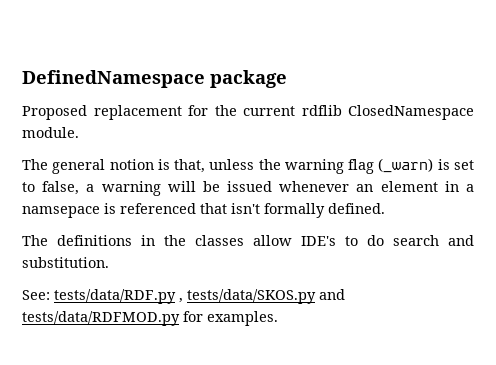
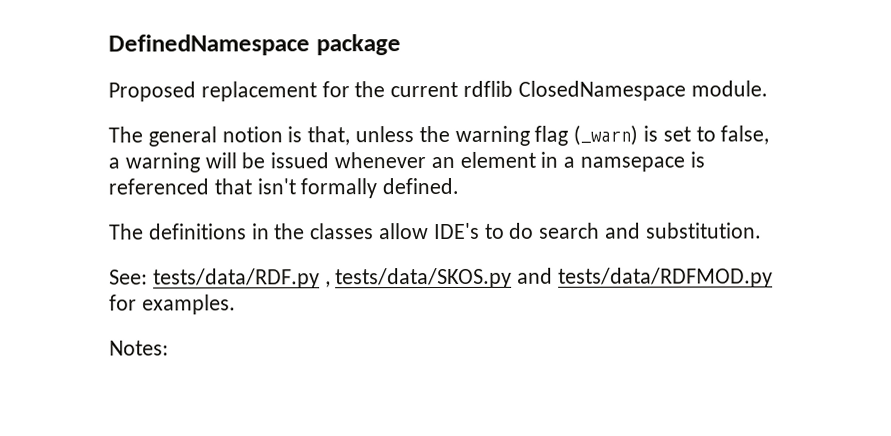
(278, 318) none -> [109,340,169,356] // Notes:

